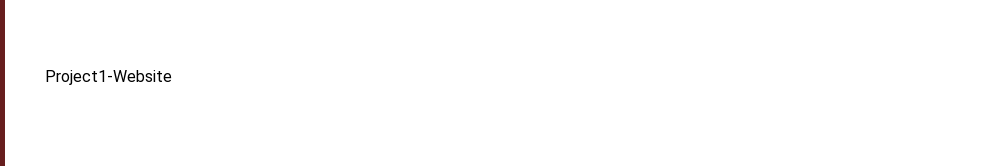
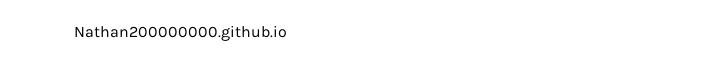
[45,70,172,85] Project1-Website -> [74,25,287,41] Nathan200000000.github.io

